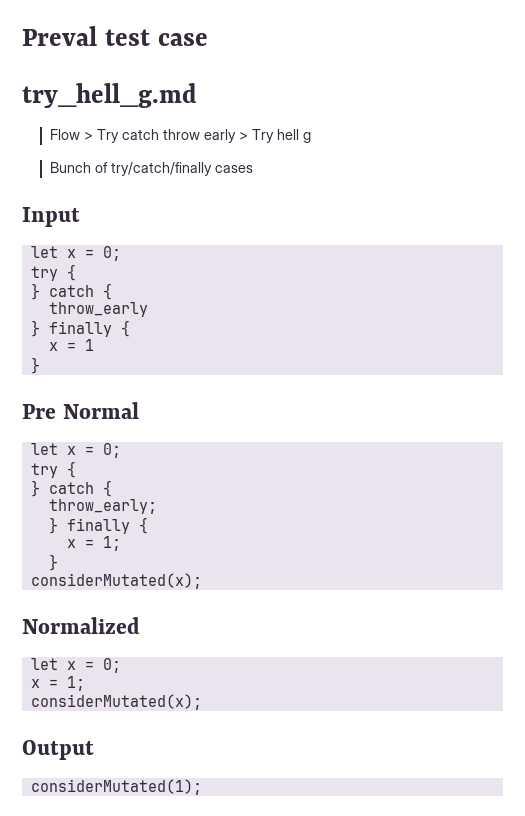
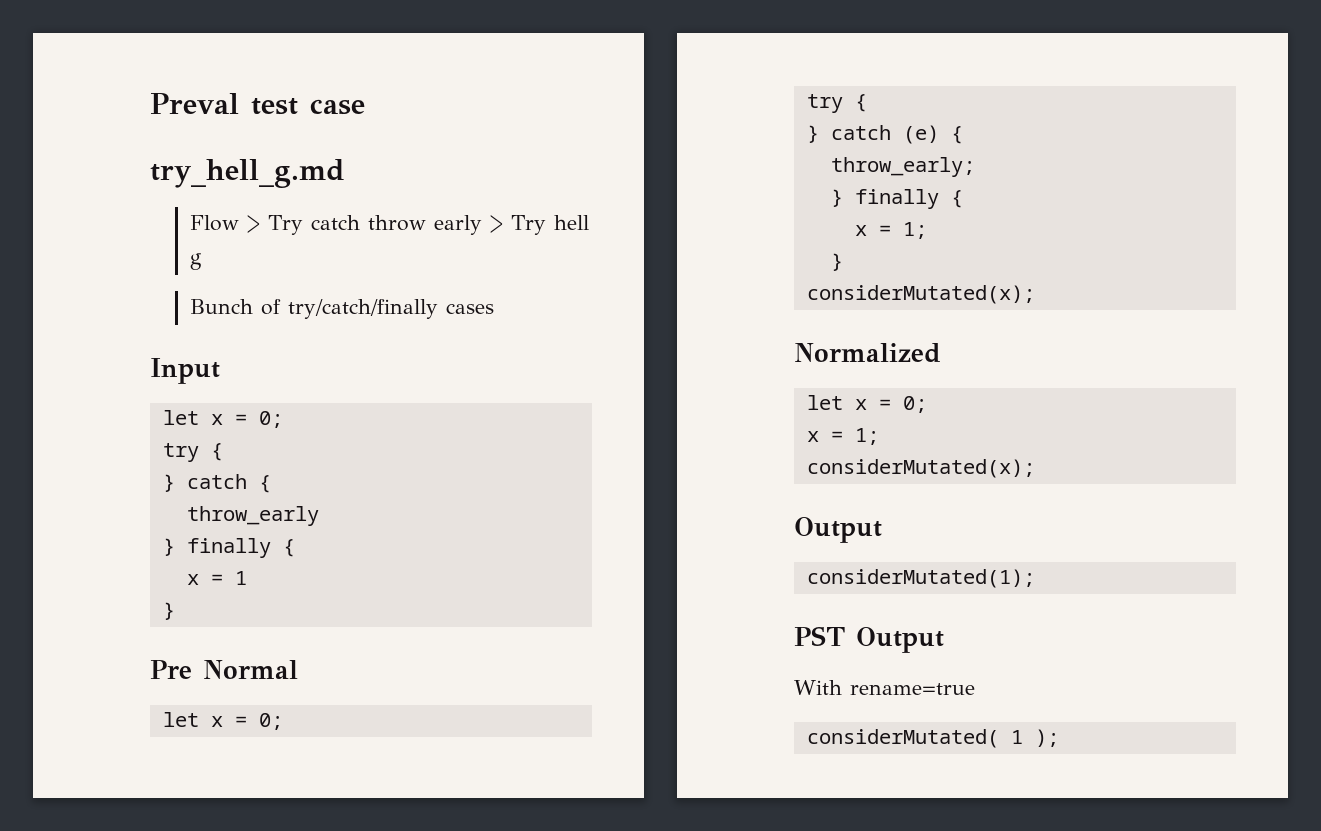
(94, 488) none -> [902,125,939,144] (e)
(202, 787) none -> [794,626,944,653] [794,680,975,695] [806,729,1059,748] // PST Output // With rename=true // considerMutated( 1 );

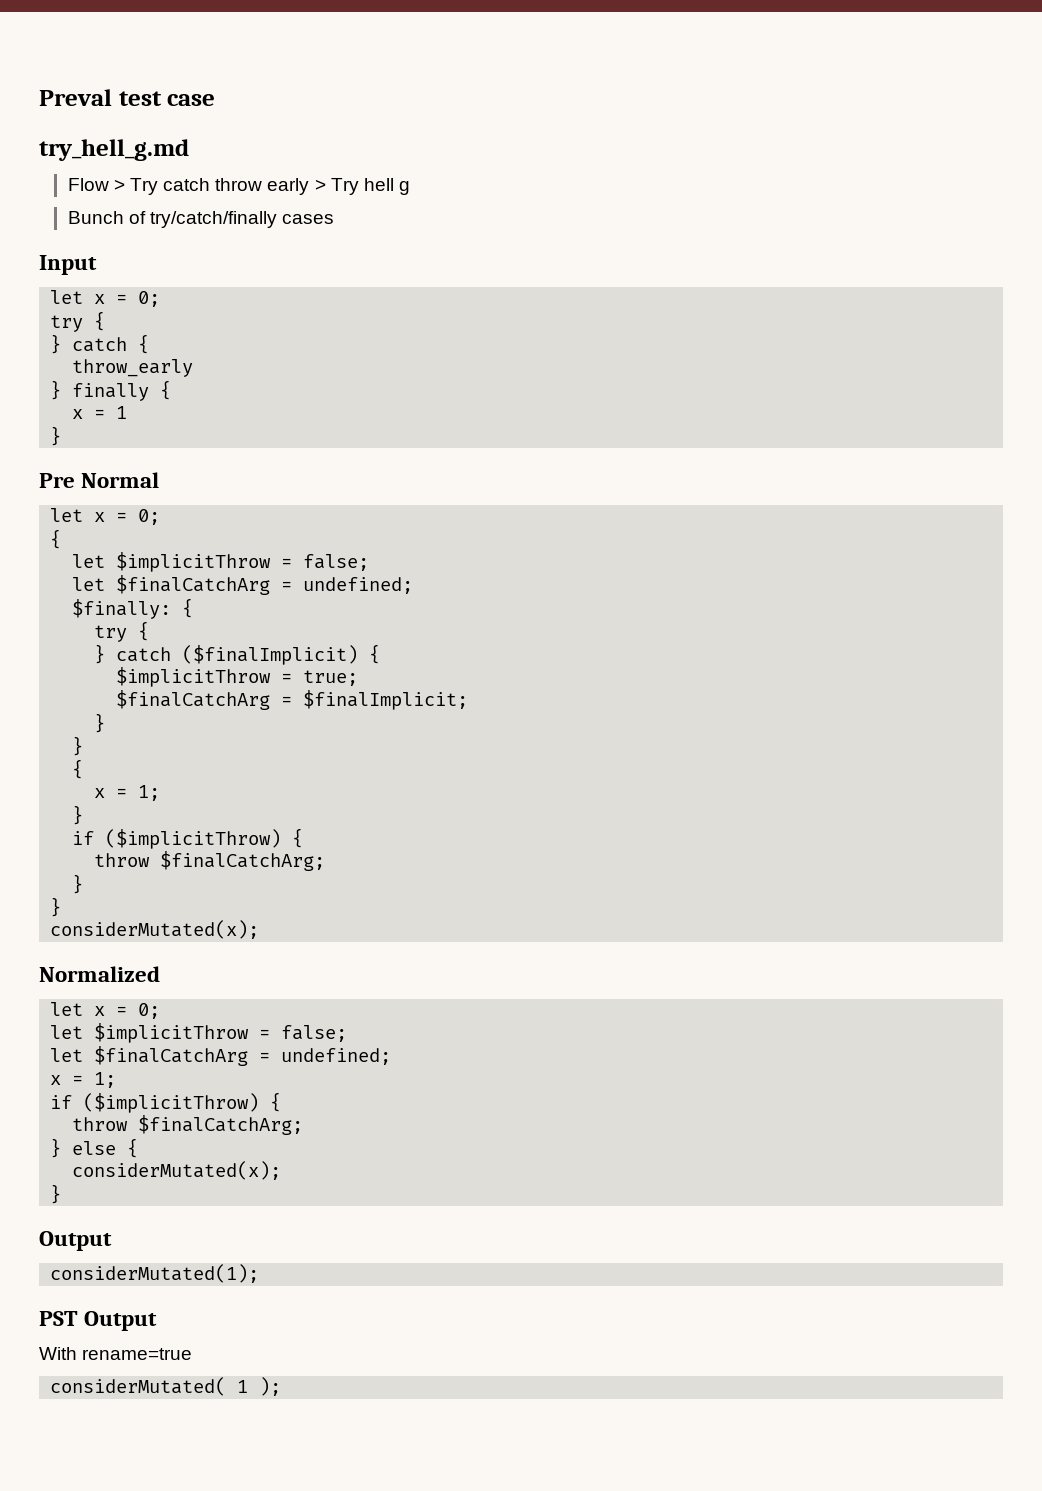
[806,94,867,113] [806,125,963,144] [830,157,975,177] [830,189,939,209] // try { // } catch (e) { // throw_early; // } finally -> [50,529,62,549] [72,552,370,572] [72,575,414,595] [72,598,194,619] [94,621,150,642] [94,644,381,665] [116,667,359,687] [116,690,469,710] [94,713,106,733] [72,736,84,756] // { // let $implicitThrow = false; // let $finalCatchArg = undefined; // $finally: { // try { // } catch ($finalImplicit) { // $implicitThrow = true; // $finalCatchArg = $finalImplicit; // } // } //
(843, 262) none -> [72,828,304,849] [94,851,326,871] [72,874,84,894] [50,897,62,917] // if ($implicitThrow) { // throw $finalCatchArg; // } // }
[806,428,879,445] [806,459,1035,478] x = 1; // considerMutated(x); -> [50,1023,348,1043] [50,1046,392,1066] [50,1072,117,1088] [50,1092,282,1113] [72,1115,304,1135] [50,1138,139,1158] [72,1161,282,1180] [50,1184,62,1204] let $implicitThrow = false; // let $finalCatchArg = undefined; // x = 1; // if ($implicitThrow) { // throw $finalCatchArg; // } else { // considerMutated(x); // }

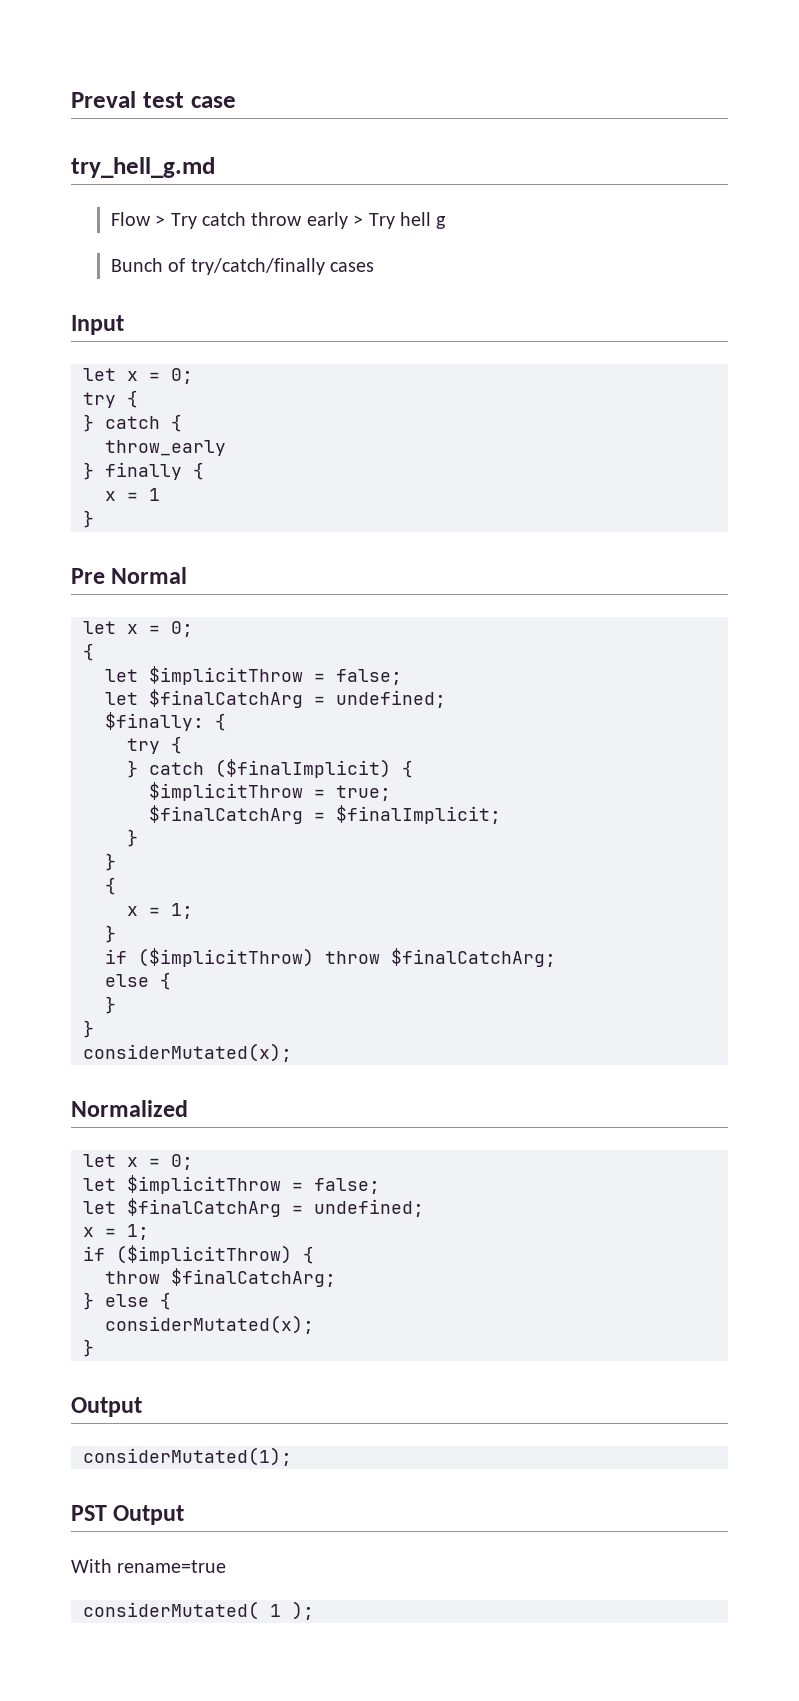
[292,828,304,848] [94,851,326,871] { // throw $finalCatchArg; -> [325,948,556,967] [105,972,171,990] throw $finalCatchArg; // else {

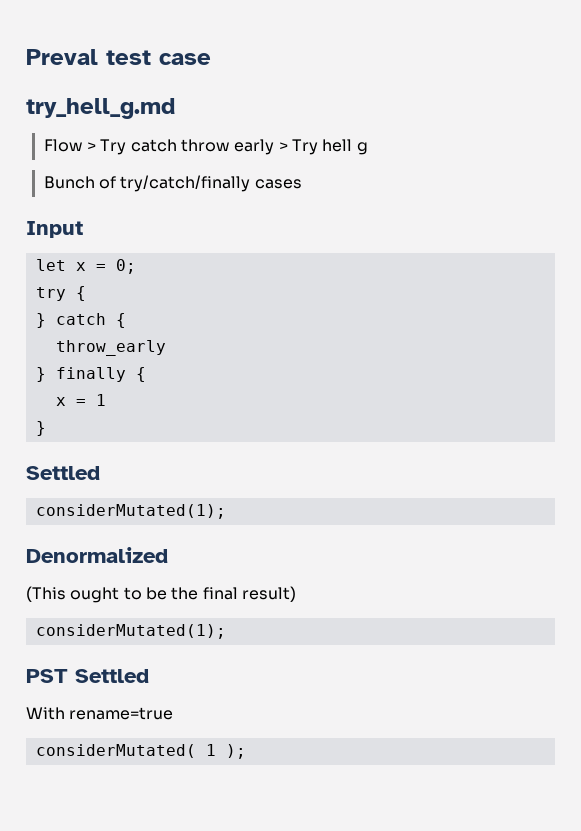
[71,567,188,584] [83,621,193,637] [83,643,94,661] [105,666,402,685] [105,689,446,708] [105,712,226,731] [127,736,182,754] [127,759,413,778] [149,782,391,801] [149,805,501,824] [127,829,138,847] [105,853,116,871] [105,877,116,895] [127,903,193,919] [105,925,116,943] [105,948,556,967] [105,972,171,990] [105,996,116,1014] [83,1020,94,1038] [83,1043,292,1062] [71,1100,188,1117] [83,1154,193,1170] [83,1175,380,1194] [83,1198,424,1217] [83,1224,149,1240] [83,1245,314,1264] [105,1268,336,1287] [83,1292,171,1310] [105,1315,314,1334] [83,1339,94,1357] [71,1397,142,1417] Pre Normal // let x = 0; // { // let $implicitThrow = false; // let $finalCatchArg = undefined; // $finally: { // try { // } catch ($finalImplicit) { // $implicitThrow = true; // $finalCatchArg = $finalImplicit; // } // } // { // x = 1; // } // if ($implicitThrow) throw $finalCatchArg; // else { // } // } // considerMutated(x); // Normalized // let x = 0; // let $implicitThrow = false; // let $finalCatchArg = undefined; // x = 1; // if ($implicitThrow) { // throw $finalCatchArg; // } else { // considerMutated(x); // } // Output -> [26,466,100,480] [35,504,226,519] [26,547,168,563] [26,586,296,603] Settled // considerMutated(1); // Denormalized // (This ought to be the final result)
[113,1505,185,1525] Output -> [75,669,149,683] Settled

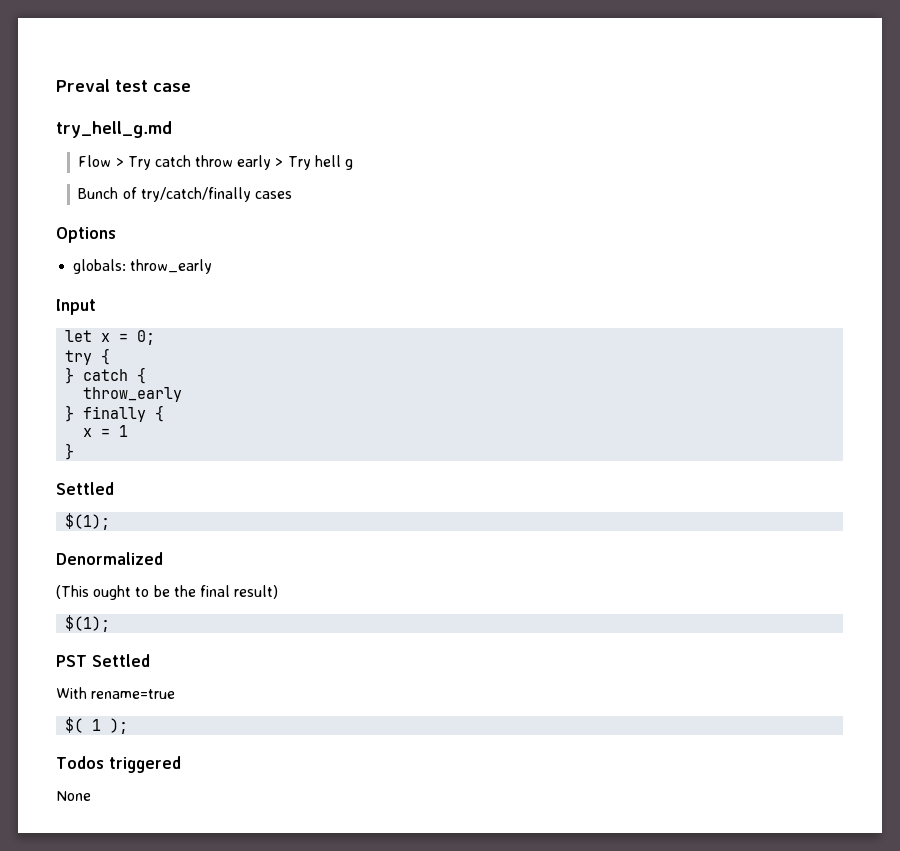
(302, 184) none -> [56,227,116,243] [73,259,213,274] // Options // globals: throw_early
[35,504,226,519] considerMutated(1); -> [65,513,111,530] $(1);
[35,624,226,639] considerMutated(1); -> [65,615,111,632] $(1);
[35,744,196,758] considerMutated( -> [65,717,84,733] $(
(246, 751) none -> [56,756,181,773] [56,791,91,801] // Todos triggered // None

